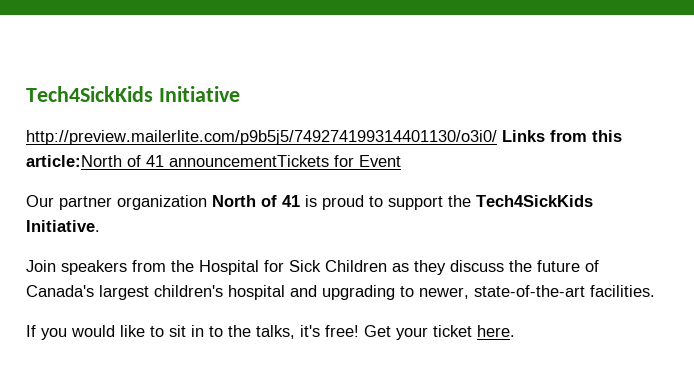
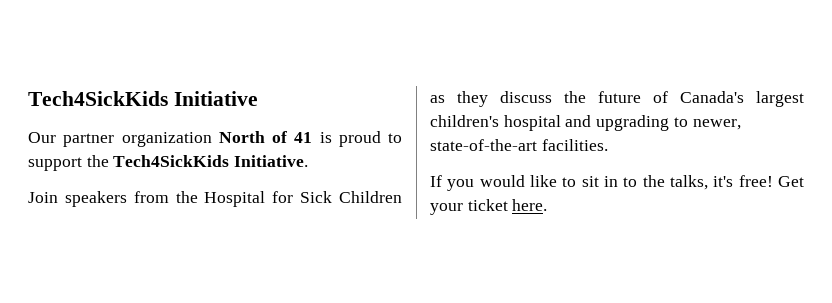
[26,130,622,145] [26,155,401,167] // http://preview.mailerlite.com/p9b5j5/749274199314401130/o3i0/ Links from this article:North of 41 announcementTickets for Event -> (258, 98) none

